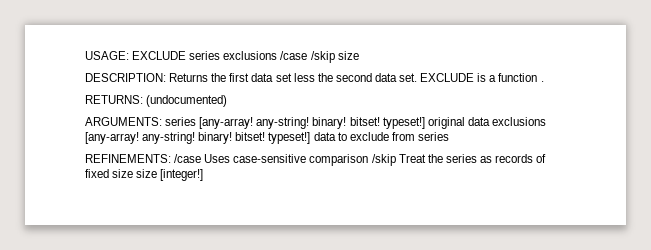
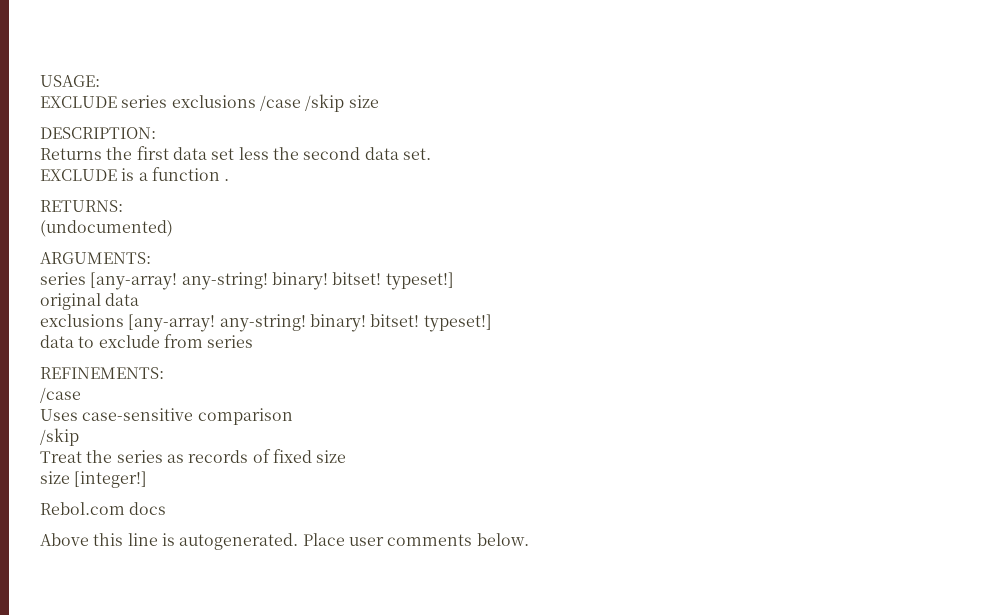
(129, 55) none -> (100, 81) //
(166, 77) none -> (156, 133) //
(418, 77) none -> (431, 154) //
(143, 99) none -> (123, 206) //
(162, 121) none -> (151, 258) //
(425, 123) none -> (454, 281) //
(490, 121) none -> (140, 299) //
(311, 138) none -> (492, 323) //
[174,154,202,163] /case -> [40,387,81,403] // /case //
[371,154,396,166] /skip -> [40,428,79,446] // /skip //
(134, 173) none -> (347, 456) //
(204, 175) none -> [40,502,167,515] [40,533,529,550] // Rebol.com docs // Above this line is autogenerated. Place user comments below.

